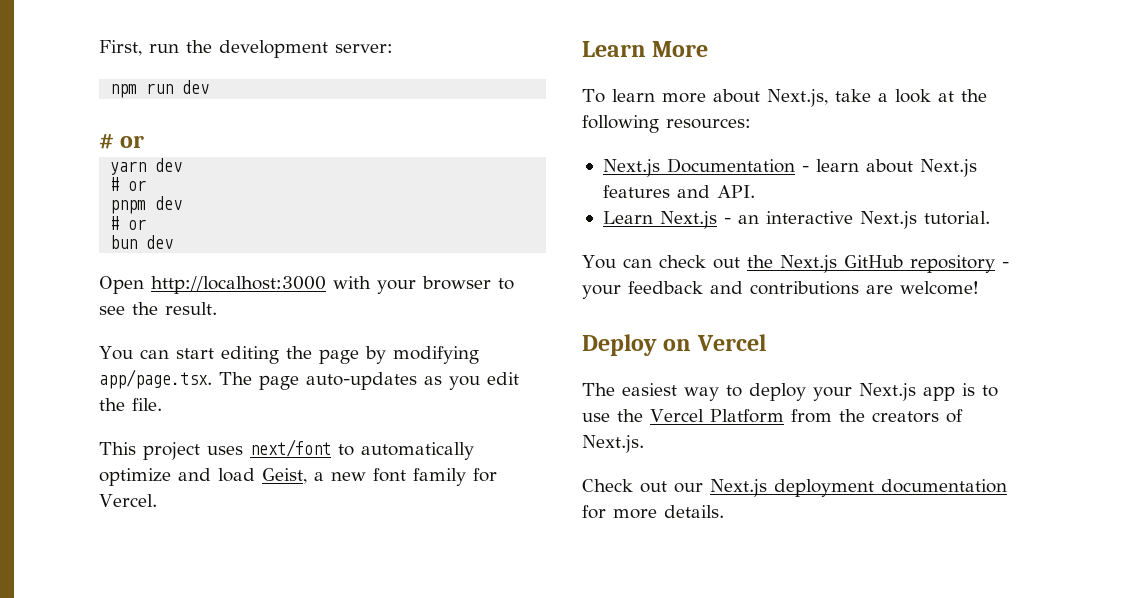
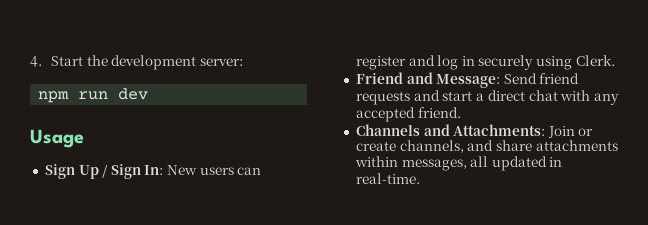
[99,40,179,56] First, run -> [30,56,84,67] 4. Start
[99,133,145,149] [110,158,183,175] [110,177,147,191] [110,196,183,214] [110,216,147,230] [110,235,174,249] [99,276,514,294] [99,302,217,315] [99,346,479,364] [99,369,519,390] [99,398,162,411] [99,439,474,460] [99,468,497,486] [99,494,157,507] [582,41,709,57] [582,89,987,107] [582,115,751,133] [602,158,977,177] [602,185,755,198] [602,211,990,229] [582,255,1009,273] [582,281,979,299] [582,334,766,356] [582,383,998,401] [582,409,963,423] [582,435,644,453] [582,479,1007,497] [582,505,724,519] # or // yarn dev // # or // pnpm dev // # or // bun dev // Open http://localhost:3000 with your browser to see the result. // You can start editing the page by modifying app/page.tsx. The page auto-updates as you edit the file. // This project uses next/font to automatically optimize and load Geist, a new font family for Vercel. // Learn More // To learn more about Next.js, take a look at the following resources: // Next.js Documentation - learn about Next.js features and API. // Learn Next.js - an interactive Next.js tutorial. // You can check out the Next.js GitHub repository - your feedback and contributions are welcome! // Deploy on Vercel // The easiest way to deploy your Next.js app is to use the Vercel Platform from the creators of Next.js. // Check out our Next.js deployment documentation for more details. -> [30,129,84,148] [44,164,262,179] [355,55,615,70] [355,72,580,88] [355,90,619,105] [355,107,461,122] [355,124,594,138] [355,140,618,153] [354,156,563,171] [355,173,420,184] Usage // Sign Up / Sign In: New users can register and log in securely using Clerk. // Friend and Message: Send friend requests and start a direct chat with any accepted friend. // Channels and Attachments: Join or create channels, and share attachments within messages, all updated in real-time.

